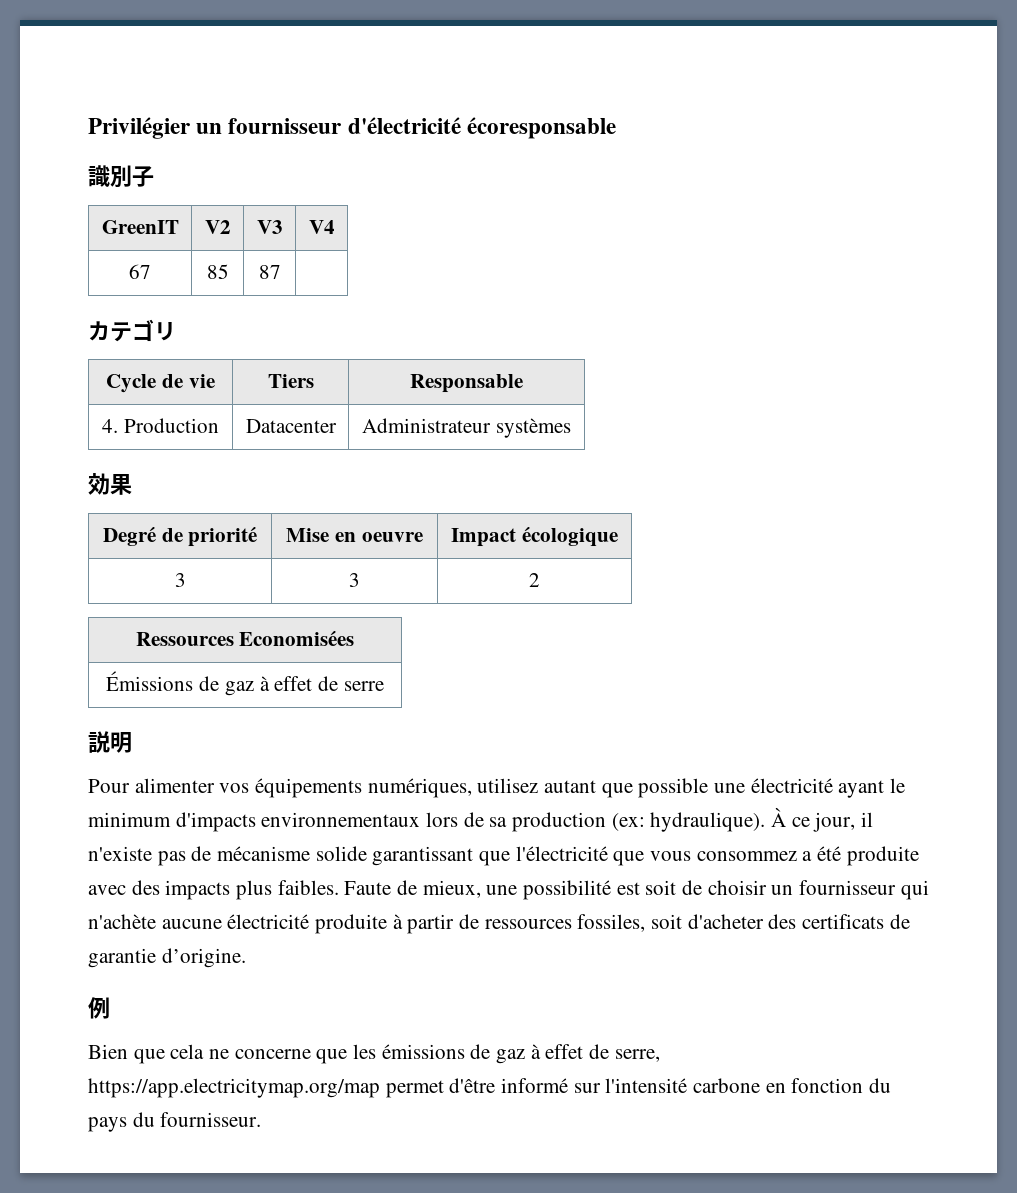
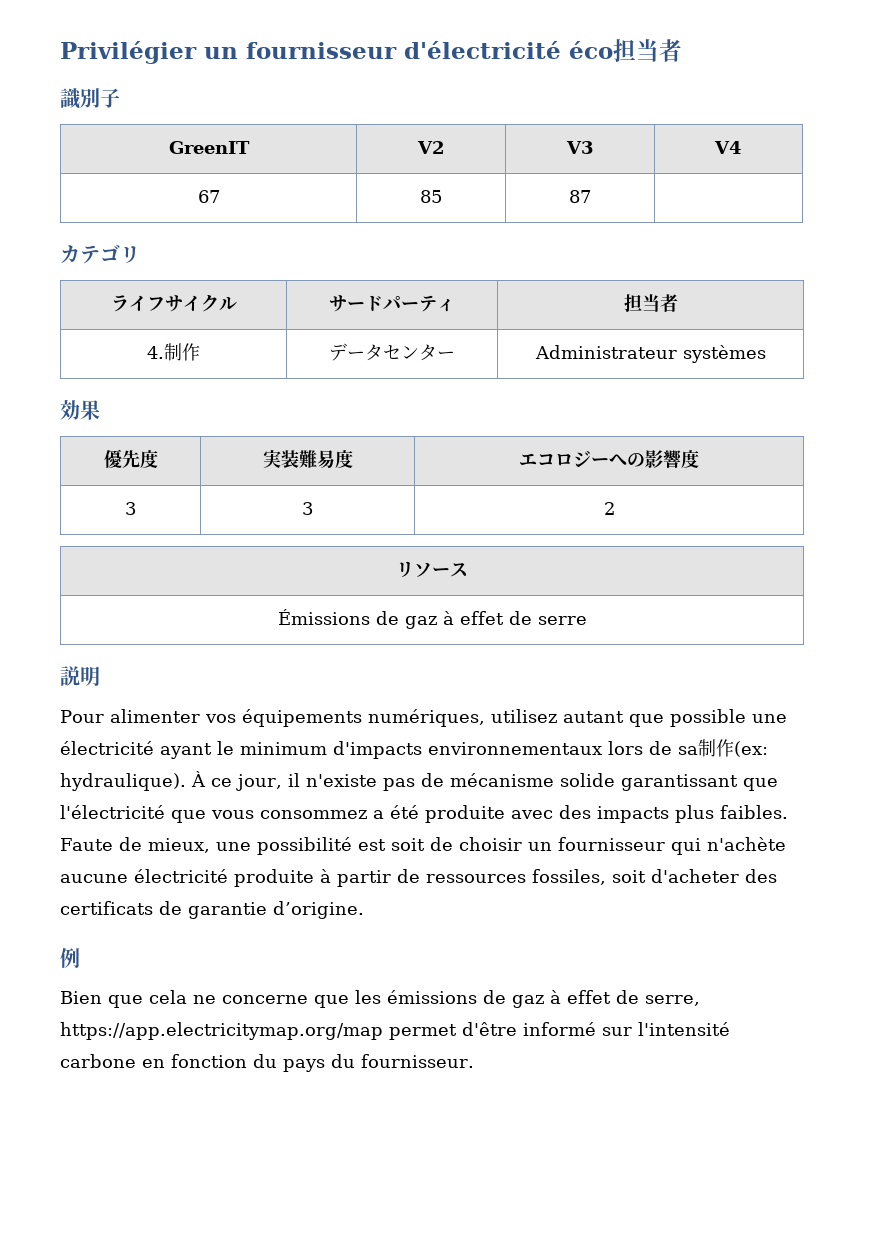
[466,117,616,139] écoresponsable -> [569,39,682,62] éco担当者
[106,374,215,393] [267,374,314,388] [410,374,523,393] [102,418,219,433] [245,419,337,433] [362,418,571,438] [88,473,132,495] [102,526,258,547] [286,528,423,542] [451,526,618,547] Cycle de vie | Tiers | Responsable // 4. Production | Datacenter | Administrateur systèmes // 効果 // Degré de priorité | Mise en oeuvre | Impact écologique -> [110,294,237,312] [329,295,455,312] [623,294,678,312] [147,343,200,361] [329,343,455,361] [534,345,766,363] [60,400,100,420] [103,449,158,468] [262,450,353,469] [519,450,699,468] ライフサイクル | サードパーティ | 担当者 // 4.制作 | データセンター | Administrateur systèmes // 効果 // 優先度 | 実装難易度 | エコロジーへの影響度
[135,630,355,646] Ressources Economisées -> [396,561,468,577] リソース
[512,812,607,832] production -> [698,739,734,757] 制作

